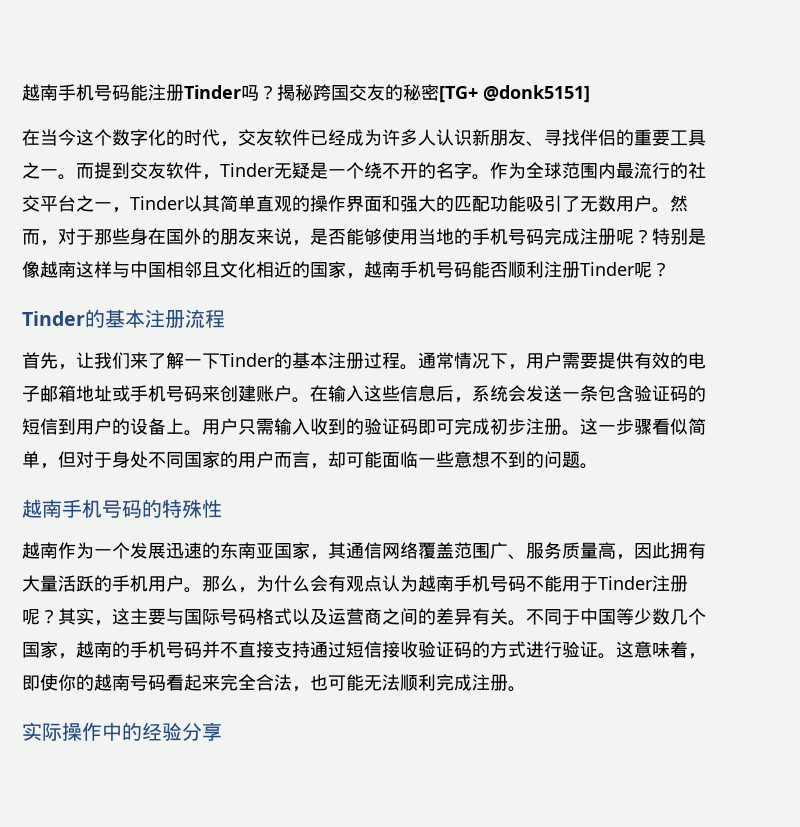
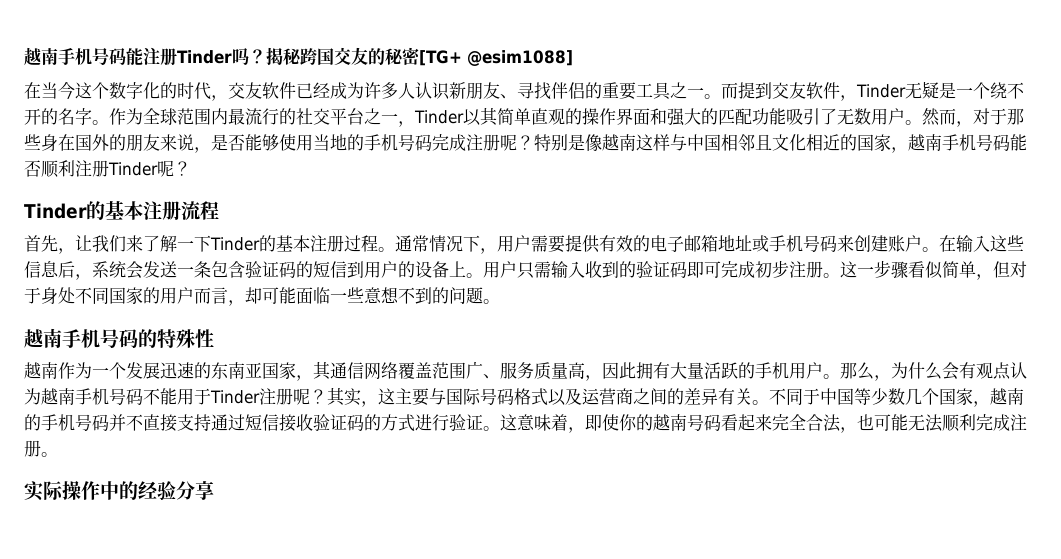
[483,85,590,103] @donk5151] -> [467,50,573,66] @esim1088]

